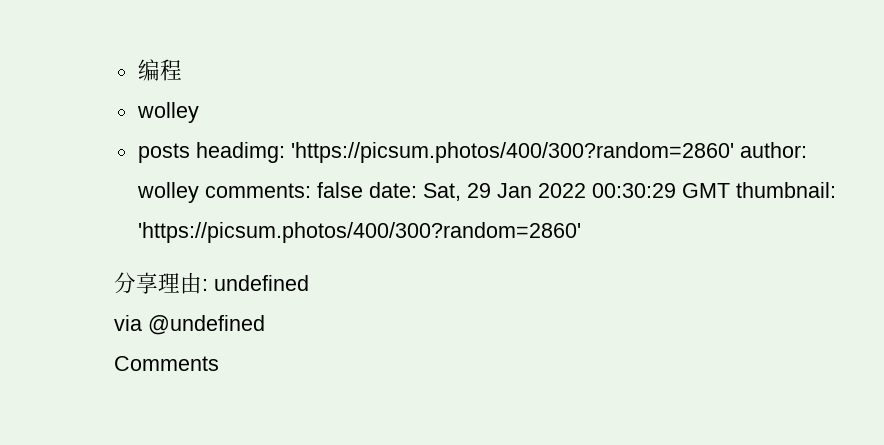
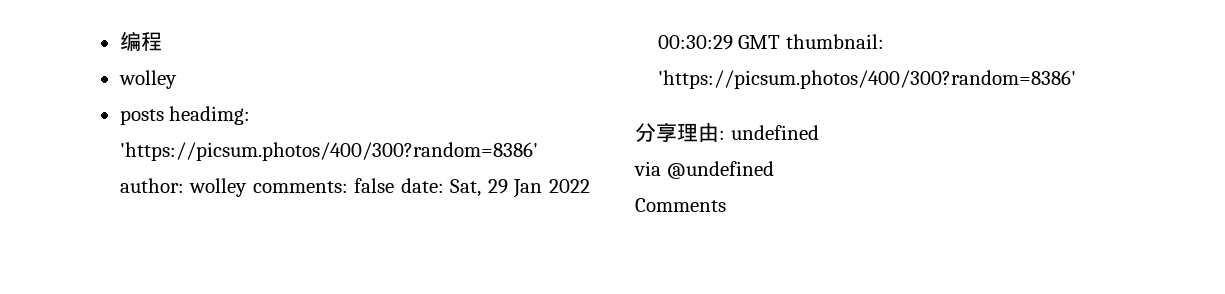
[290,142,734,163] 'https://picsum.photos/400/300?random=2860' -> [119,142,538,161] 'https://picsum.photos/400/300?random=8386'
[137,222,581,243] 'https://picsum.photos/400/300?random=2860' -> [657,70,1076,89] 'https://picsum.photos/400/300?random=8386'

